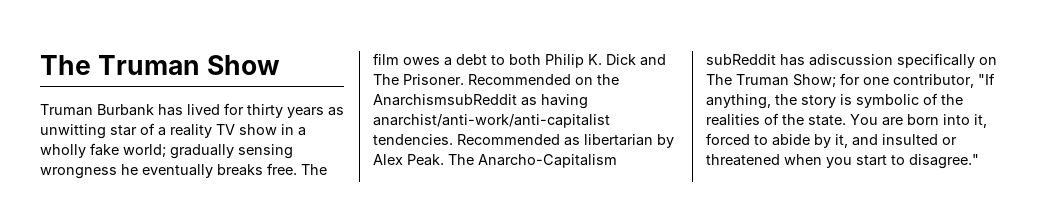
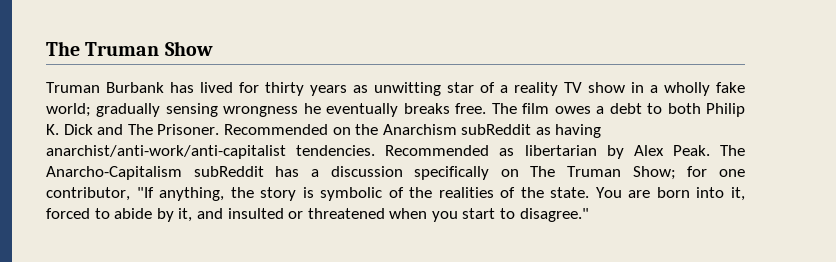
[373,94,517,106] AnarchismsubReddit -> [382,124,532,135] Anarchism subReddit
[809,54,893,66] adiscussion -> [310,166,403,177] a discussion

